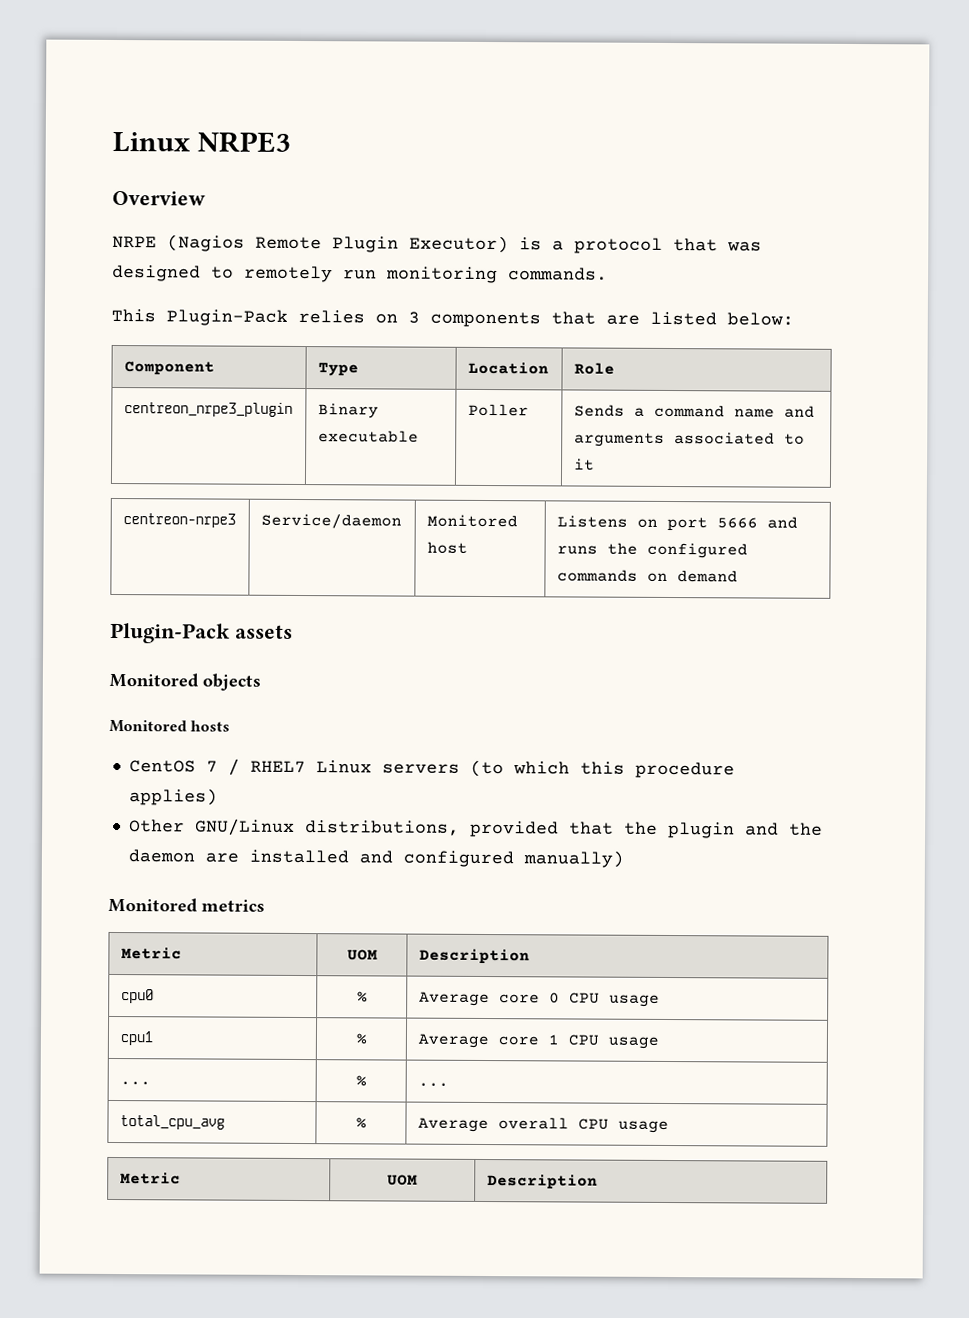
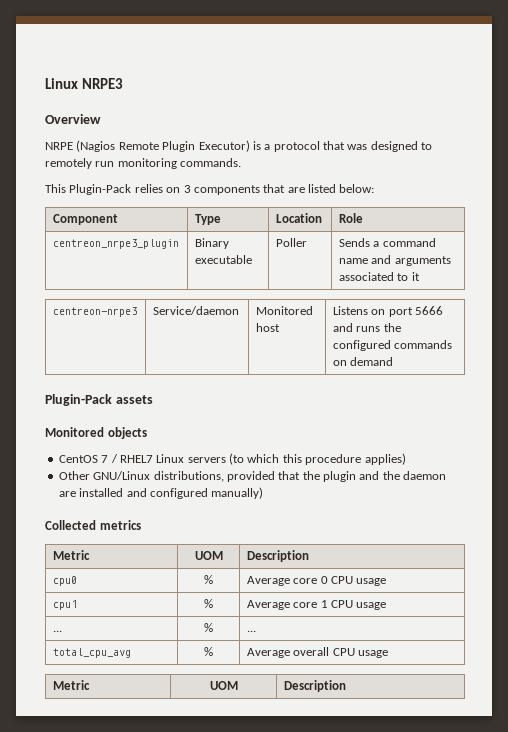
[109,719,231,733] // Monitored hosts -> (147, 433) none
[108,897,198,913] Monitored -> [45,520,96,530] Collected

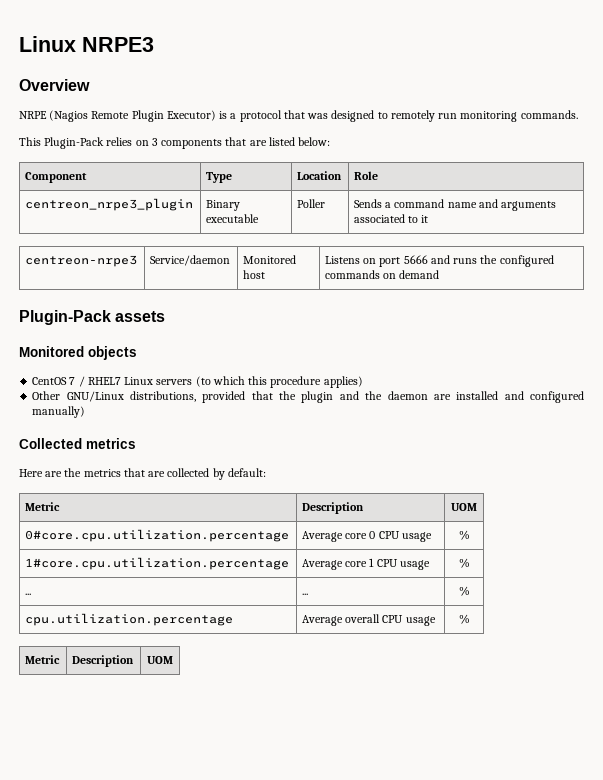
[52,550,90,560] [194,551,223,560] [246,550,309,562] [52,576,77,586] [204,575,213,584] // Metric | UOM | Description // cpu0 | % -> [19,468,266,480] [25,502,61,511] [302,502,365,514] [451,503,477,511] [25,529,290,542] // Here are the metrics that are collected by default: // Metric | Description | UOM // 0#core.cpu.utilization.percentage
[52,600,77,610] [204,599,213,608] // cpu1 | % -> [458,530,470,540] [25,557,290,570] | % // 1#core.cpu.utilization.percentage
[52,630,62,632] [204,623,213,632] [246,630,256,632] [52,648,131,658] [204,647,213,656] // ... | % | ... // total_cpu_avg | % -> [458,558,470,568] [25,593,32,595] [302,593,309,595] [458,586,470,596] [25,613,234,626] | % // ... | ... | % // cpu.utilization.percentage
[52,680,90,690] [209,681,238,690] [283,680,346,692] // Metric | UOM | Description -> [458,614,470,624] [25,655,61,664] [72,655,135,667] [147,656,173,664] | % // Metric | Description | UOM

